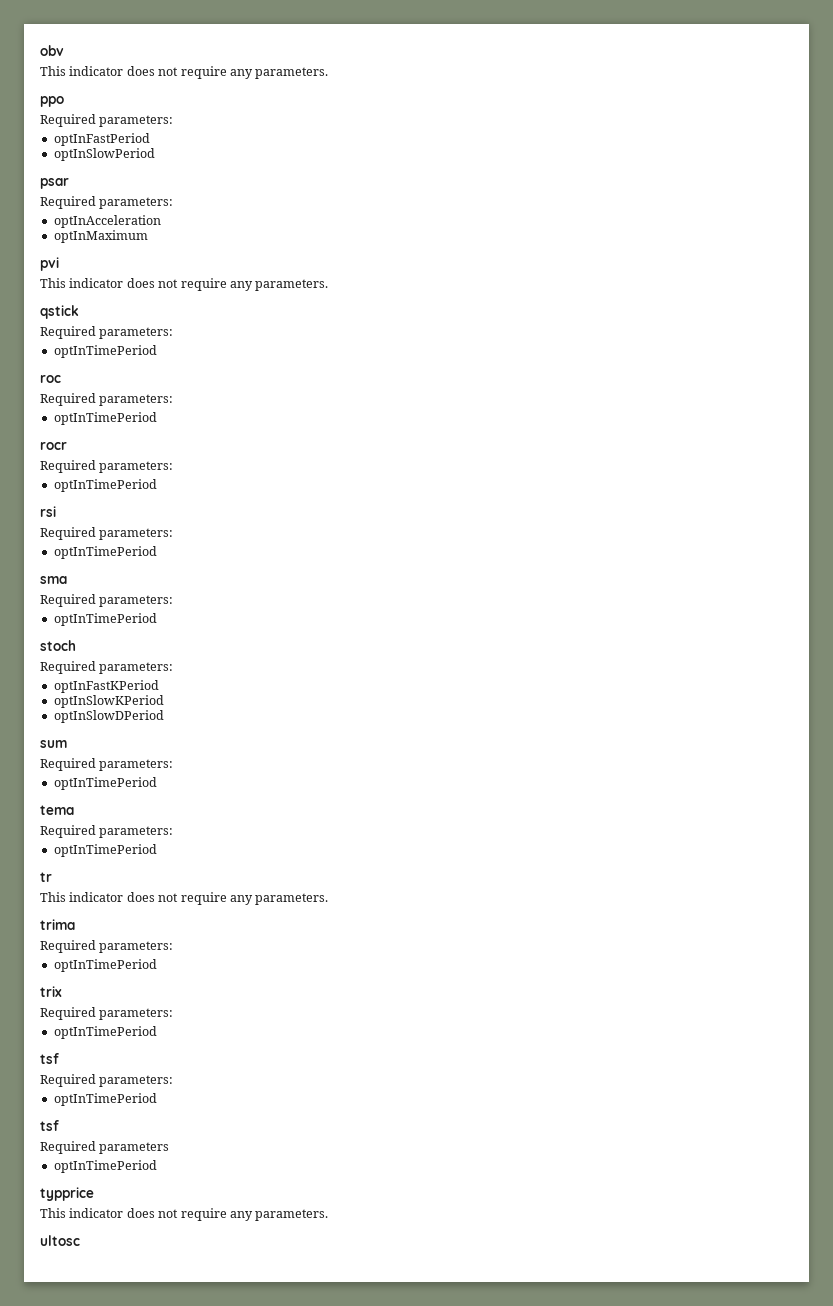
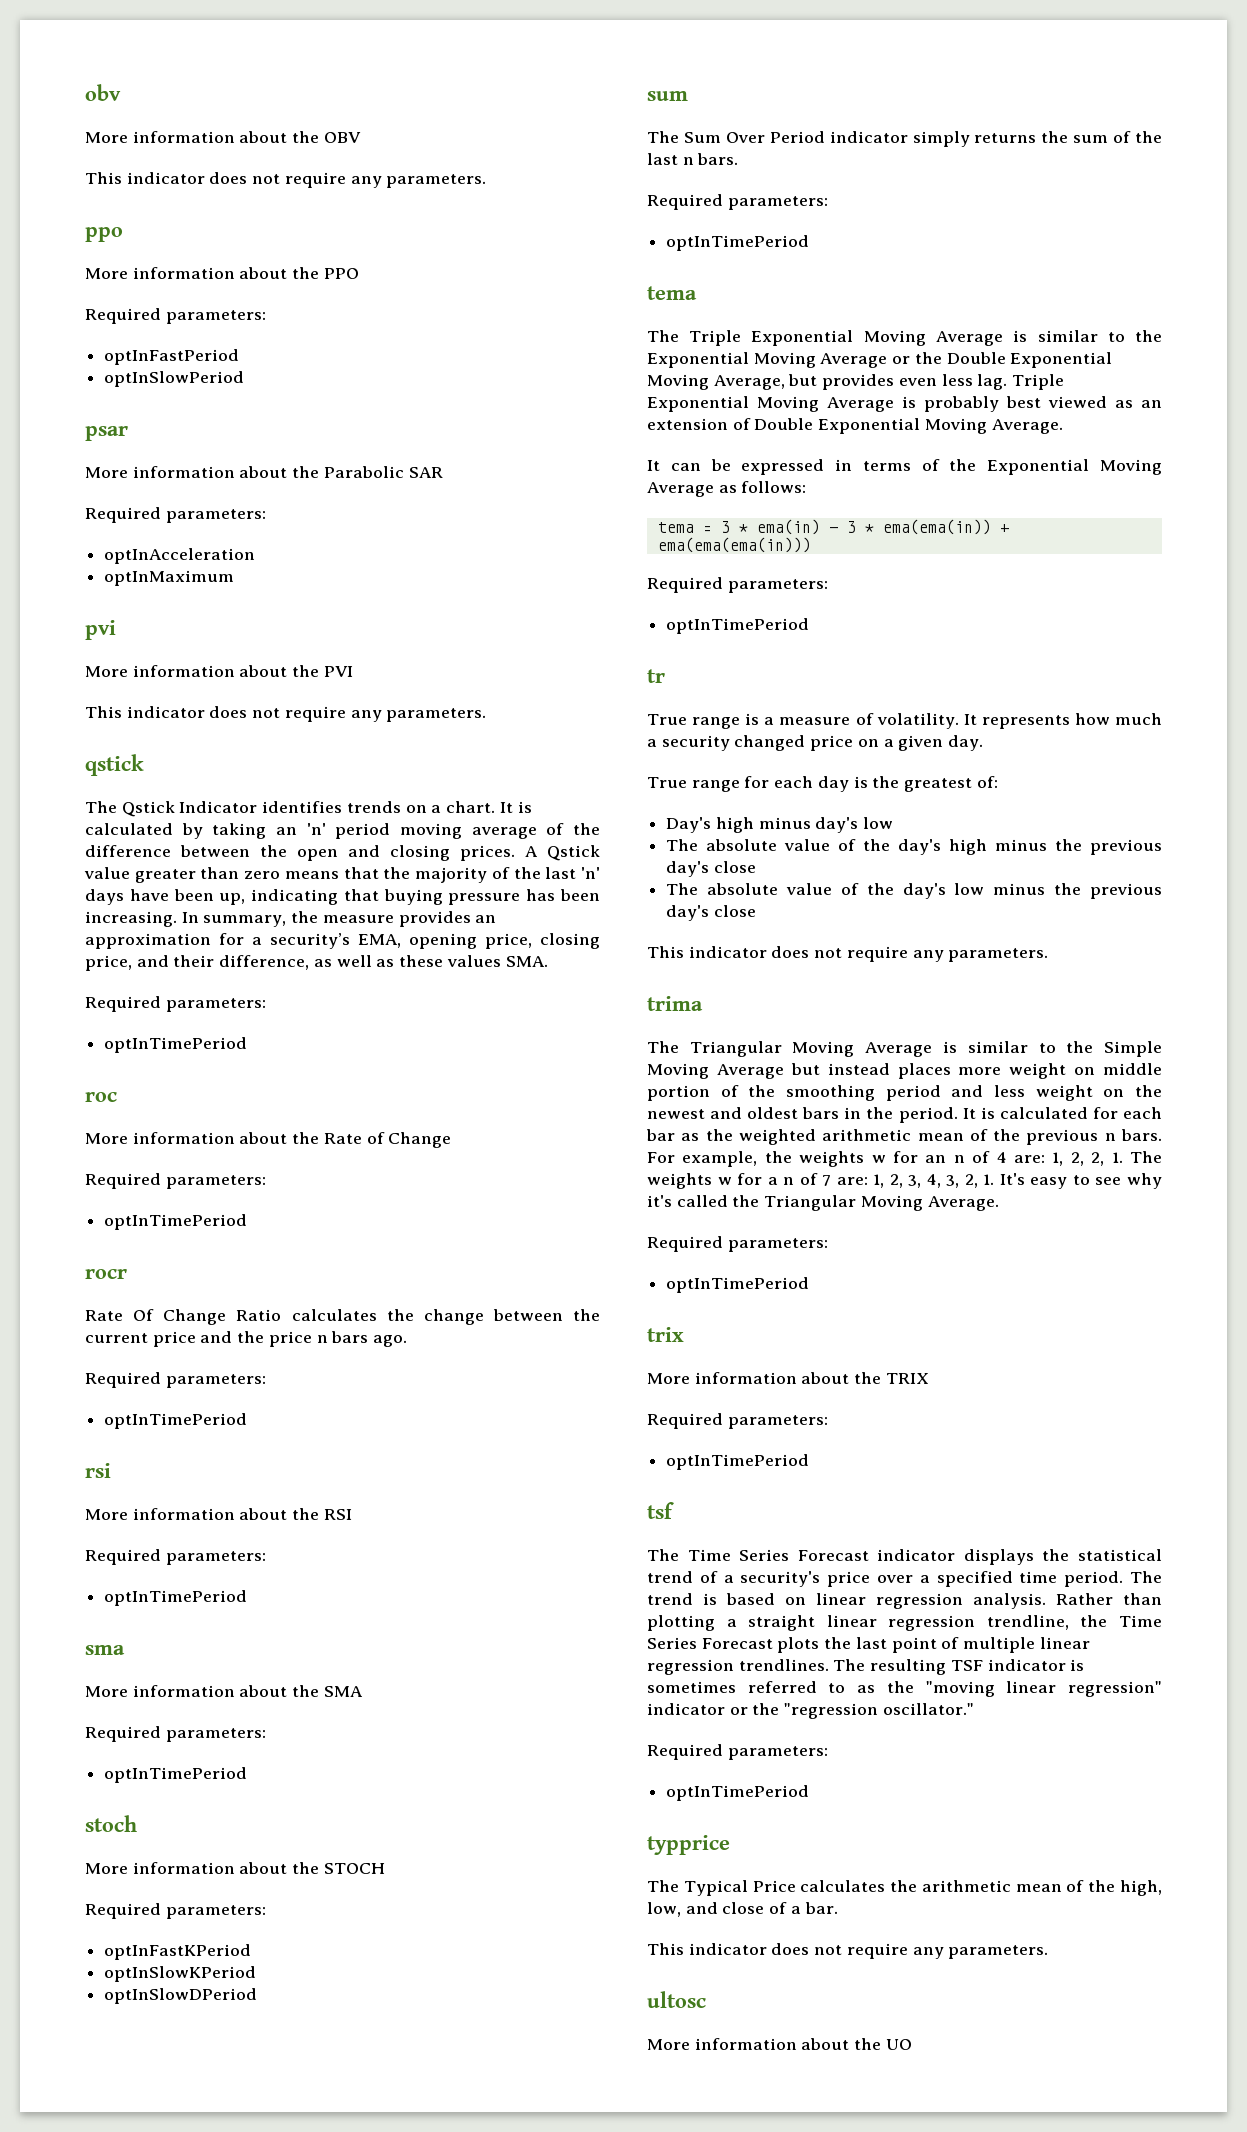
(64, 50) none -> [85,131,361,143] // More information about the OBV
(64, 101) none -> [85,267,359,279] // More information about the PPO
(69, 183) none -> [85,466,443,478] // More information about the Parabolic SAR
(59, 264) none -> [85,665,353,677] // More information about the PVI
[40,326,174,339] [53,345,157,358] [40,375,61,383] [40,393,174,406] [53,412,157,425] [40,442,67,450] Required parameters: // optInTimePeriod // roc // Required parameters: // optInTimePeriod // rocr -> [85,801,532,817] [85,823,600,839] [85,845,600,861] [84,867,601,883] [85,889,600,905] [85,911,497,927] [85,933,600,949] [85,955,548,971] [85,996,266,1012] [104,1037,248,1053] [85,1092,117,1102] [85,1132,452,1148] [85,1173,266,1189] [104,1214,248,1230] [85,1269,127,1279] [85,1309,600,1325] [85,1331,408,1347] The Qstick Indicator identifies trends on a chart. It is calculated by taking an 'n' period moving average of the difference between the open and closing prices. A Qstick value greater than zero means that the majority of the last 'n' days have been up, indicating that buying pressure has been increasing. In summary, the measure provides an approximation for a security’s EMA, opening price, closing price, and their difference, as well as these values SMA. // Required parameters: // optInTimePeriod // roc // More information about the Rate of Change // Required parameters: // optInTimePeriod // rocr // Rate Of Change Ratio calculates the change between the current price and the price n bars ago.
(56, 511) none -> [85,1508,352,1520] // More information about the RSI
(67, 580) none -> [85,1685,363,1697] // More information about the SMA
(76, 645) none -> [85,1862,385,1874] // More information about the STOCH
[40,758,174,771] [53,777,157,790] [40,805,74,815] [40,825,174,838] [53,844,157,857] [40,872,52,882] Required parameters: // optInTimePeriod // tema // Required parameters: // optInTimePeriod // tr -> [647,131,1162,147] [647,153,739,165] [647,194,828,210] [666,235,810,251] [647,286,697,300] [647,330,1162,346] [647,352,1113,368] [647,374,1065,390] [647,396,1162,412] [647,418,1063,434] [647,459,1162,475] [647,481,807,497] [657,519,1009,535] [657,537,811,553] [647,577,828,593] [666,618,810,634] [647,669,665,683] [647,713,1162,729] [647,735,984,751] [647,776,998,792] [666,817,894,833] [666,839,1162,855] [666,861,756,877] [666,883,1162,899] [666,905,756,921] The Sum Over Period indicator simply returns the sum of the last n bars. // Required parameters: // optInTimePeriod // tema // The Triple Exponential Moving Average is similar to the Exponential Moving Average or the Double Exponential Moving Average, but provides even less lag. Triple Exponential Moving Average is probably best viewed as an extension of Double Exponential Moving Average. // It can be expressed in terms of the Exponential Moving Average as follows: // tema = 3 * ema(in) - 3 * ema(ema(in)) + ema(ema(ema(in))) // Required parameters: // optInTimePeriod // tr // True range is a measure of volatility. It represents how much a security changed price on a given day. // True range for each day is the greatest of: // Day's high minus day's low // The absolute value of the day's high minus the previous day's close // The absolute value of the day's low minus the previous day's close
(75, 924) none -> [647,1041,1162,1057] [647,1063,1162,1079] [647,1085,1162,1101] [647,1107,1162,1123] [646,1129,1162,1145] [647,1151,1162,1167] [647,1173,1162,1189] [647,1195,999,1211] // The Triangular Moving Average is similar to the Simple Moving Average but instead places more weight on middle portion of the smoothing period and less weight on the newest and oldest bars in the period. It is calculated for each bar as the weighted arithmetic mean of the previous n bars. For example, the weights w for an n of 4 are: 1, 2, 2, 1. The weights w for a n of 7 are: 1, 2, 3, 4, 3, 2, 1. It's easy to see why it's called the Triangular Moving Average.
[40,1007,174,1020] [53,1026,157,1039] [40,1053,59,1064] [40,1074,174,1087] [53,1093,157,1106] [40,1120,59,1131] [40,1141,170,1154] [53,1160,157,1173] [40,1187,94,1201] // Required parameters: // optInTimePeriod // tsf // Required parameters: // optInTimePeriod // tsf // Required parameters // optInTimePeriod // typprice -> [647,1372,929,1384] [647,1413,828,1429] [666,1454,810,1470] [647,1502,674,1519] [647,1549,1162,1565] [647,1571,1162,1587] [647,1593,1162,1609] [647,1615,1162,1631] [647,1637,1090,1653] [647,1659,1085,1675] [647,1681,1162,1697] [647,1703,974,1719] [647,1744,828,1760] [666,1785,810,1801] [647,1835,730,1855] [647,1880,1162,1896] [647,1902,838,1917] // More information about the TRIX // Required parameters: // optInTimePeriod // tsf // The Time Series Forecast indicator displays the statistical trend of a security's price over a specified time period. The trend is based on linear regression analysis. Rather than plotting a straight linear regression trendline, the Time Series Forecast plots the last point of multiple linear regression trendlines. The resulting TSF indicator is sometimes referred to as the "moving linear regression" indicator or the "regression oscillator." // Required parameters: // optInTimePeriod // typprice // The Typical Price calculates the arithmetic mean of the high, low, and close of a bar.
(80, 1240) none -> [647,2038,912,2050] // More information about the UO

